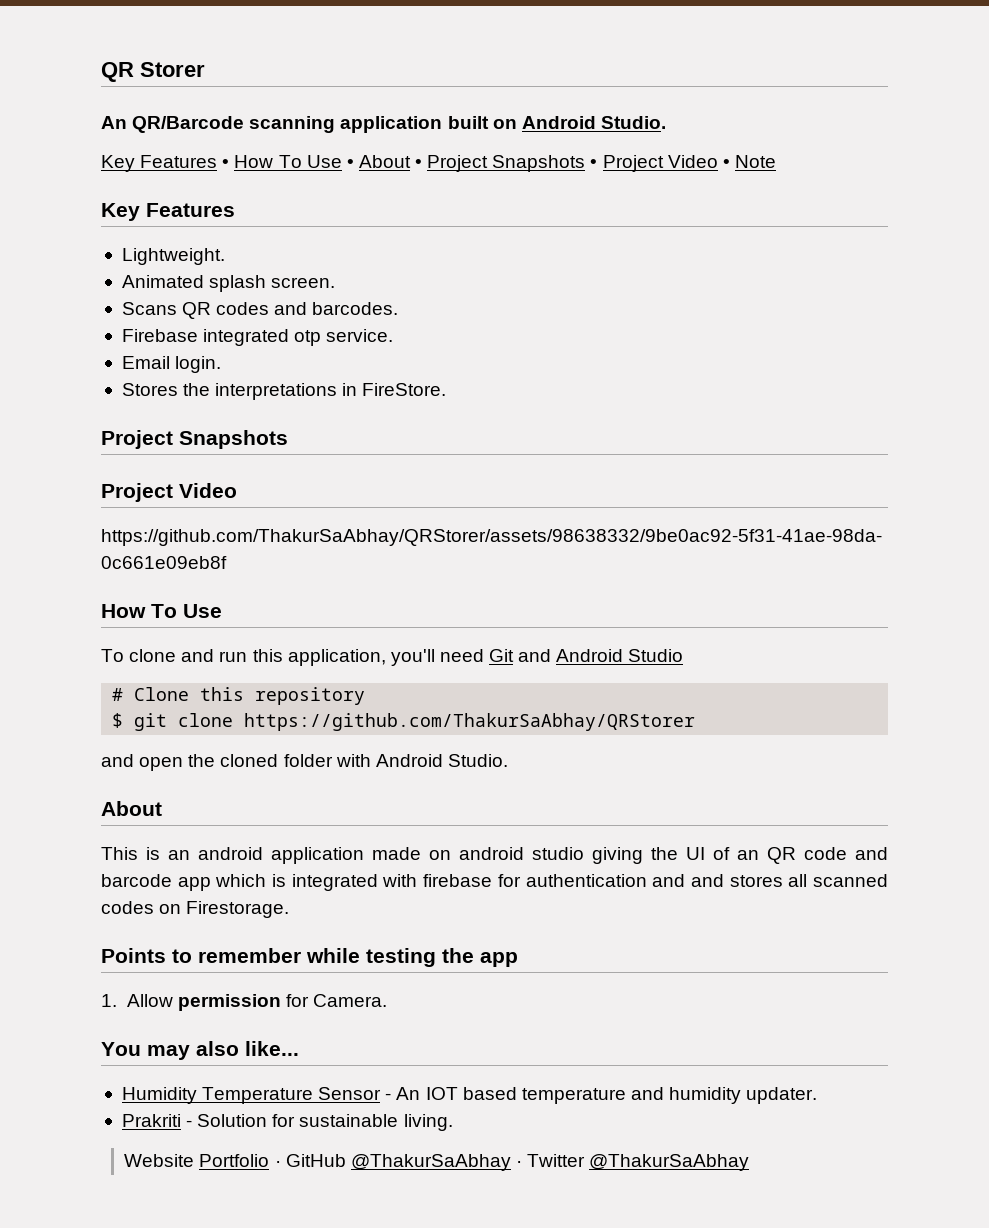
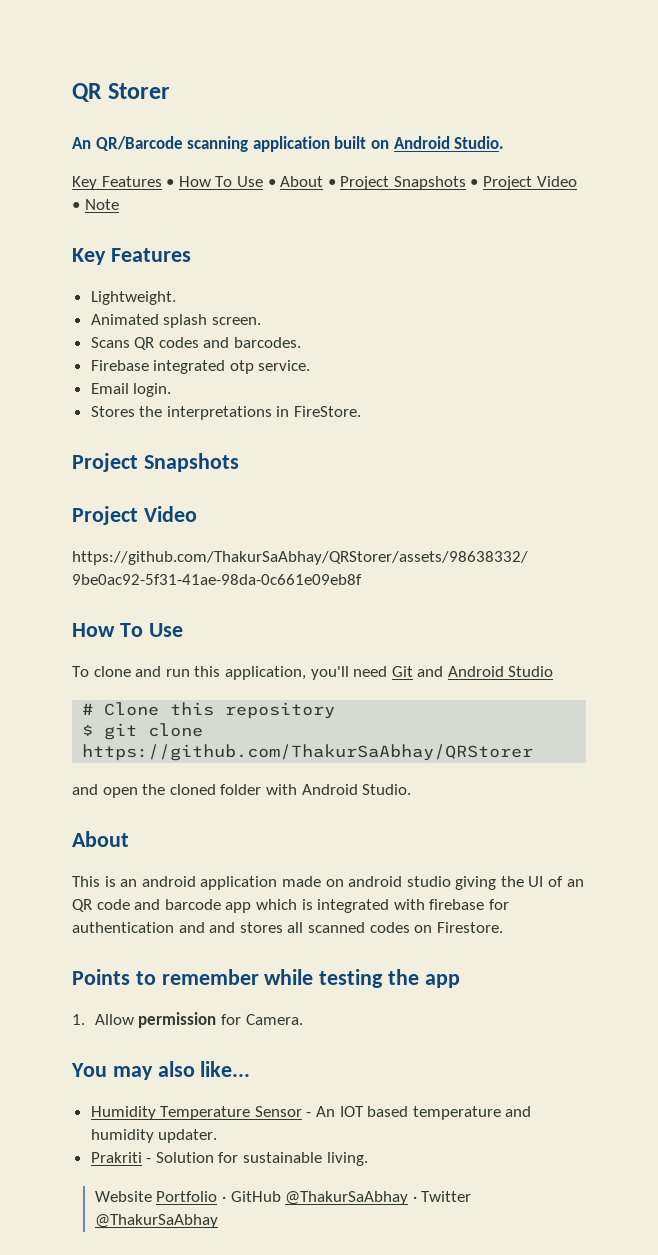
[186,901,290,918] Firestorage. -> [436,922,503,933] Firestore.

